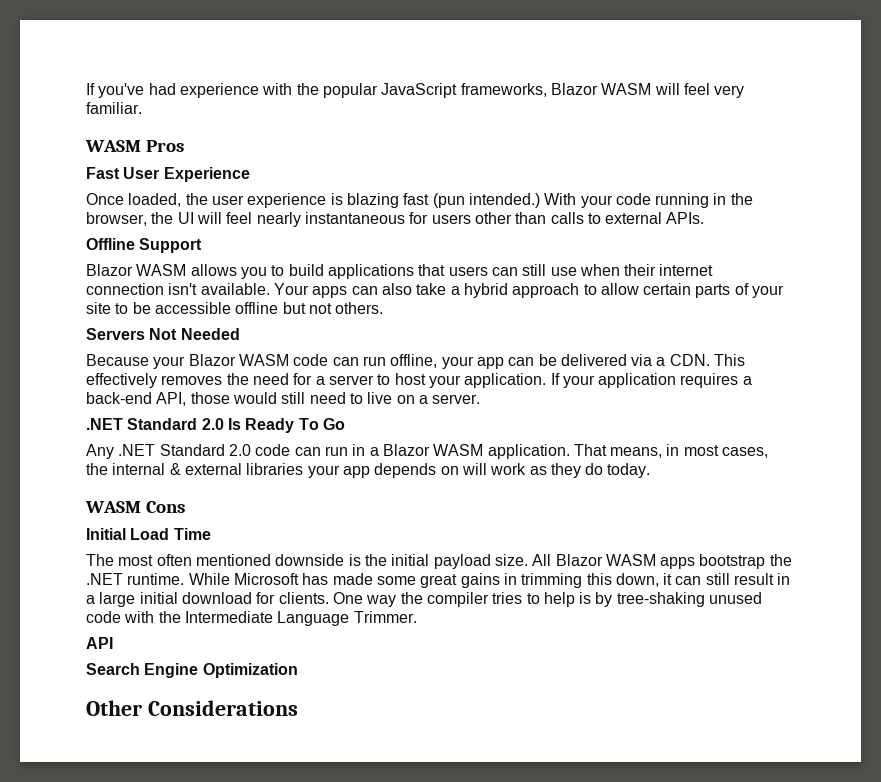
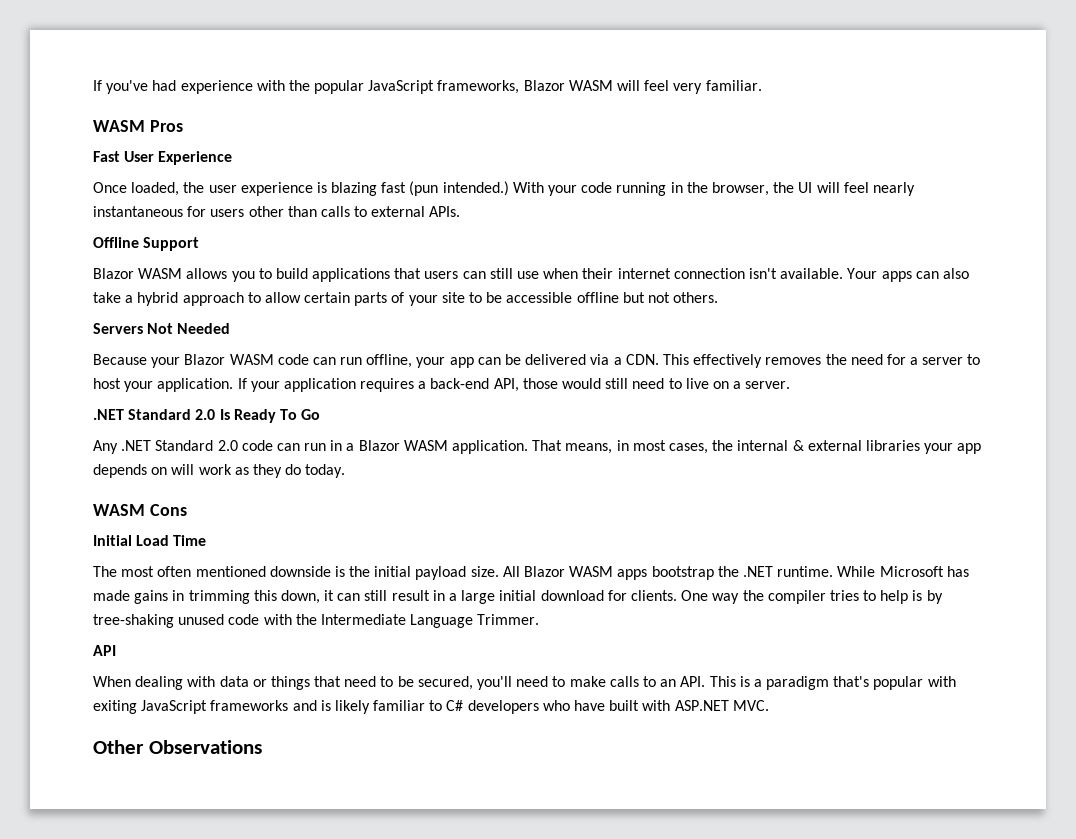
[376,574,458,588] some great -> (130, 595) none
[86,663,298,678] Search Engine Optimization -> [93,676,956,690] [93,700,769,714] When dealing with data or things that need to be secured, you'll need to make calls to an API. This is a paradigm that's popular with exiting JavaScript frameworks and is likely familiar to C# developers who have built with ASP.NET MVC.
[147,700,298,716] Considerations -> [148,740,262,754] Observations

